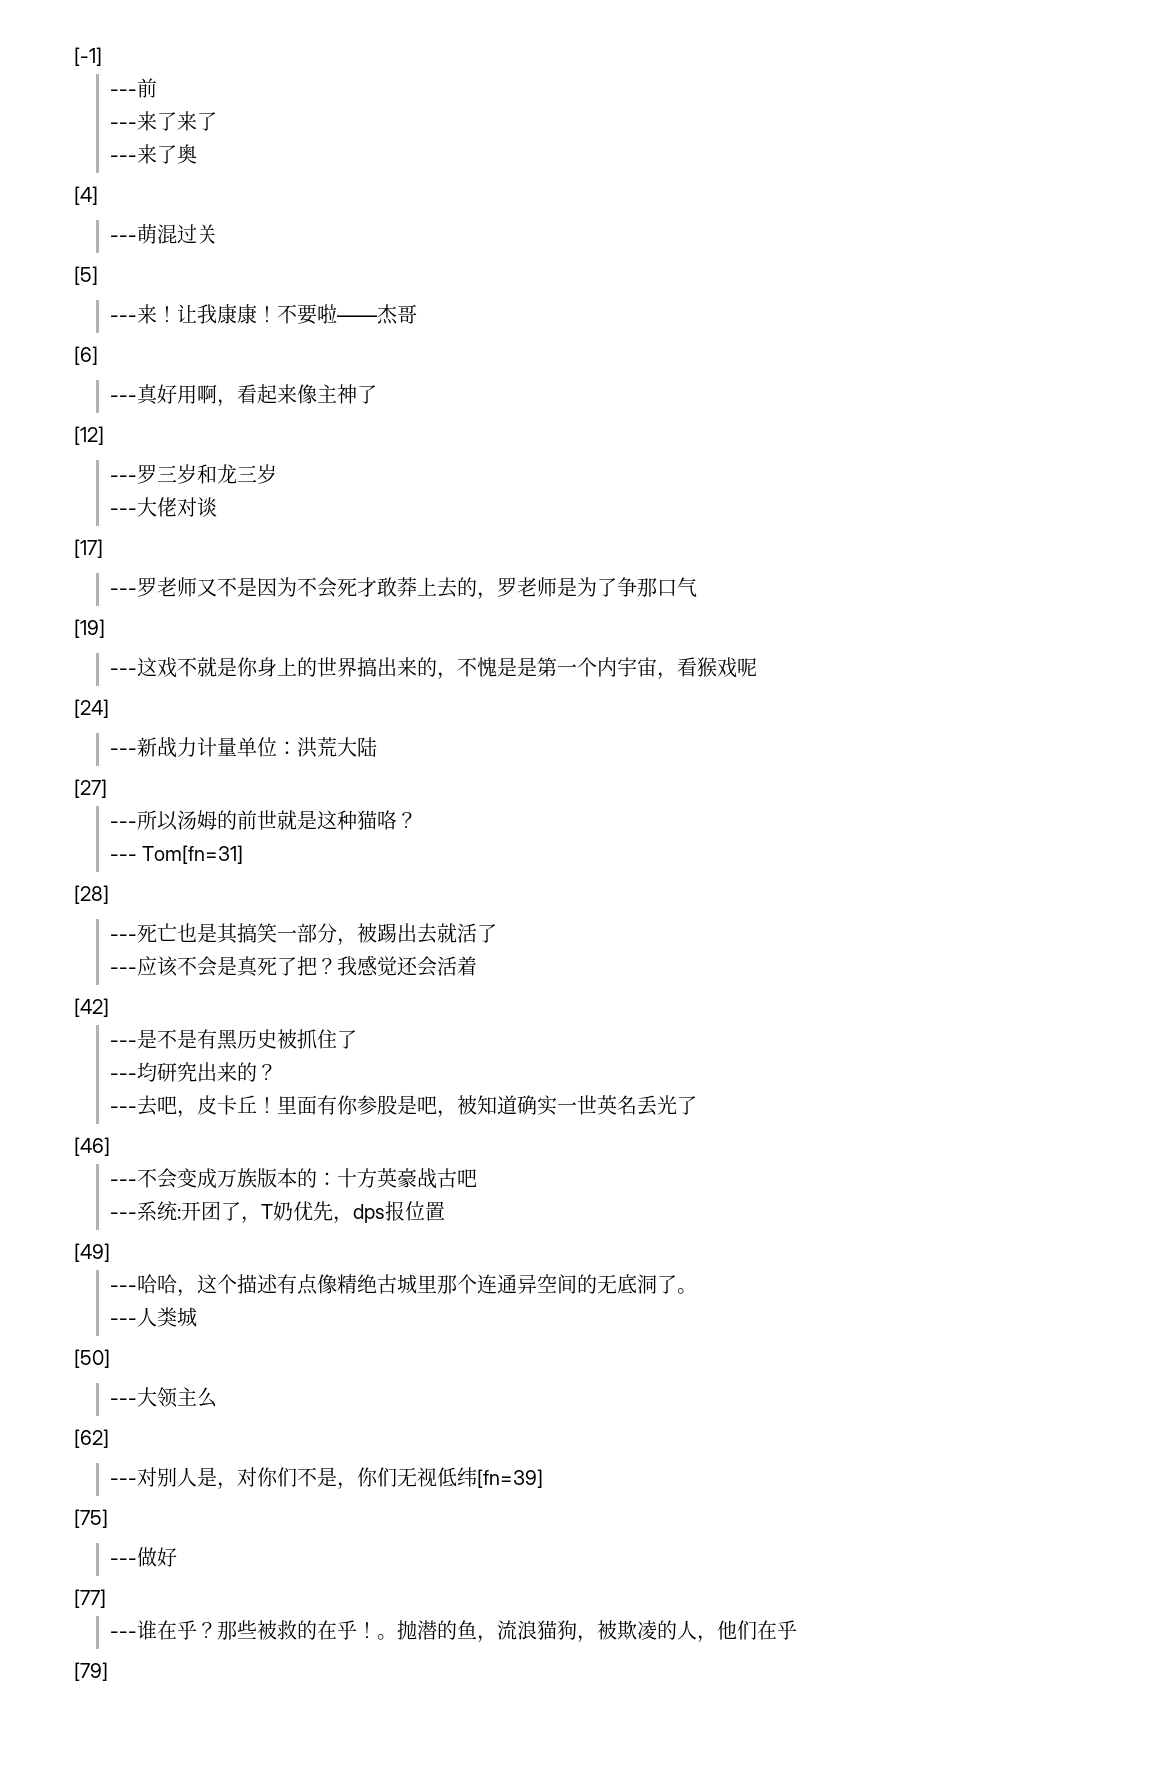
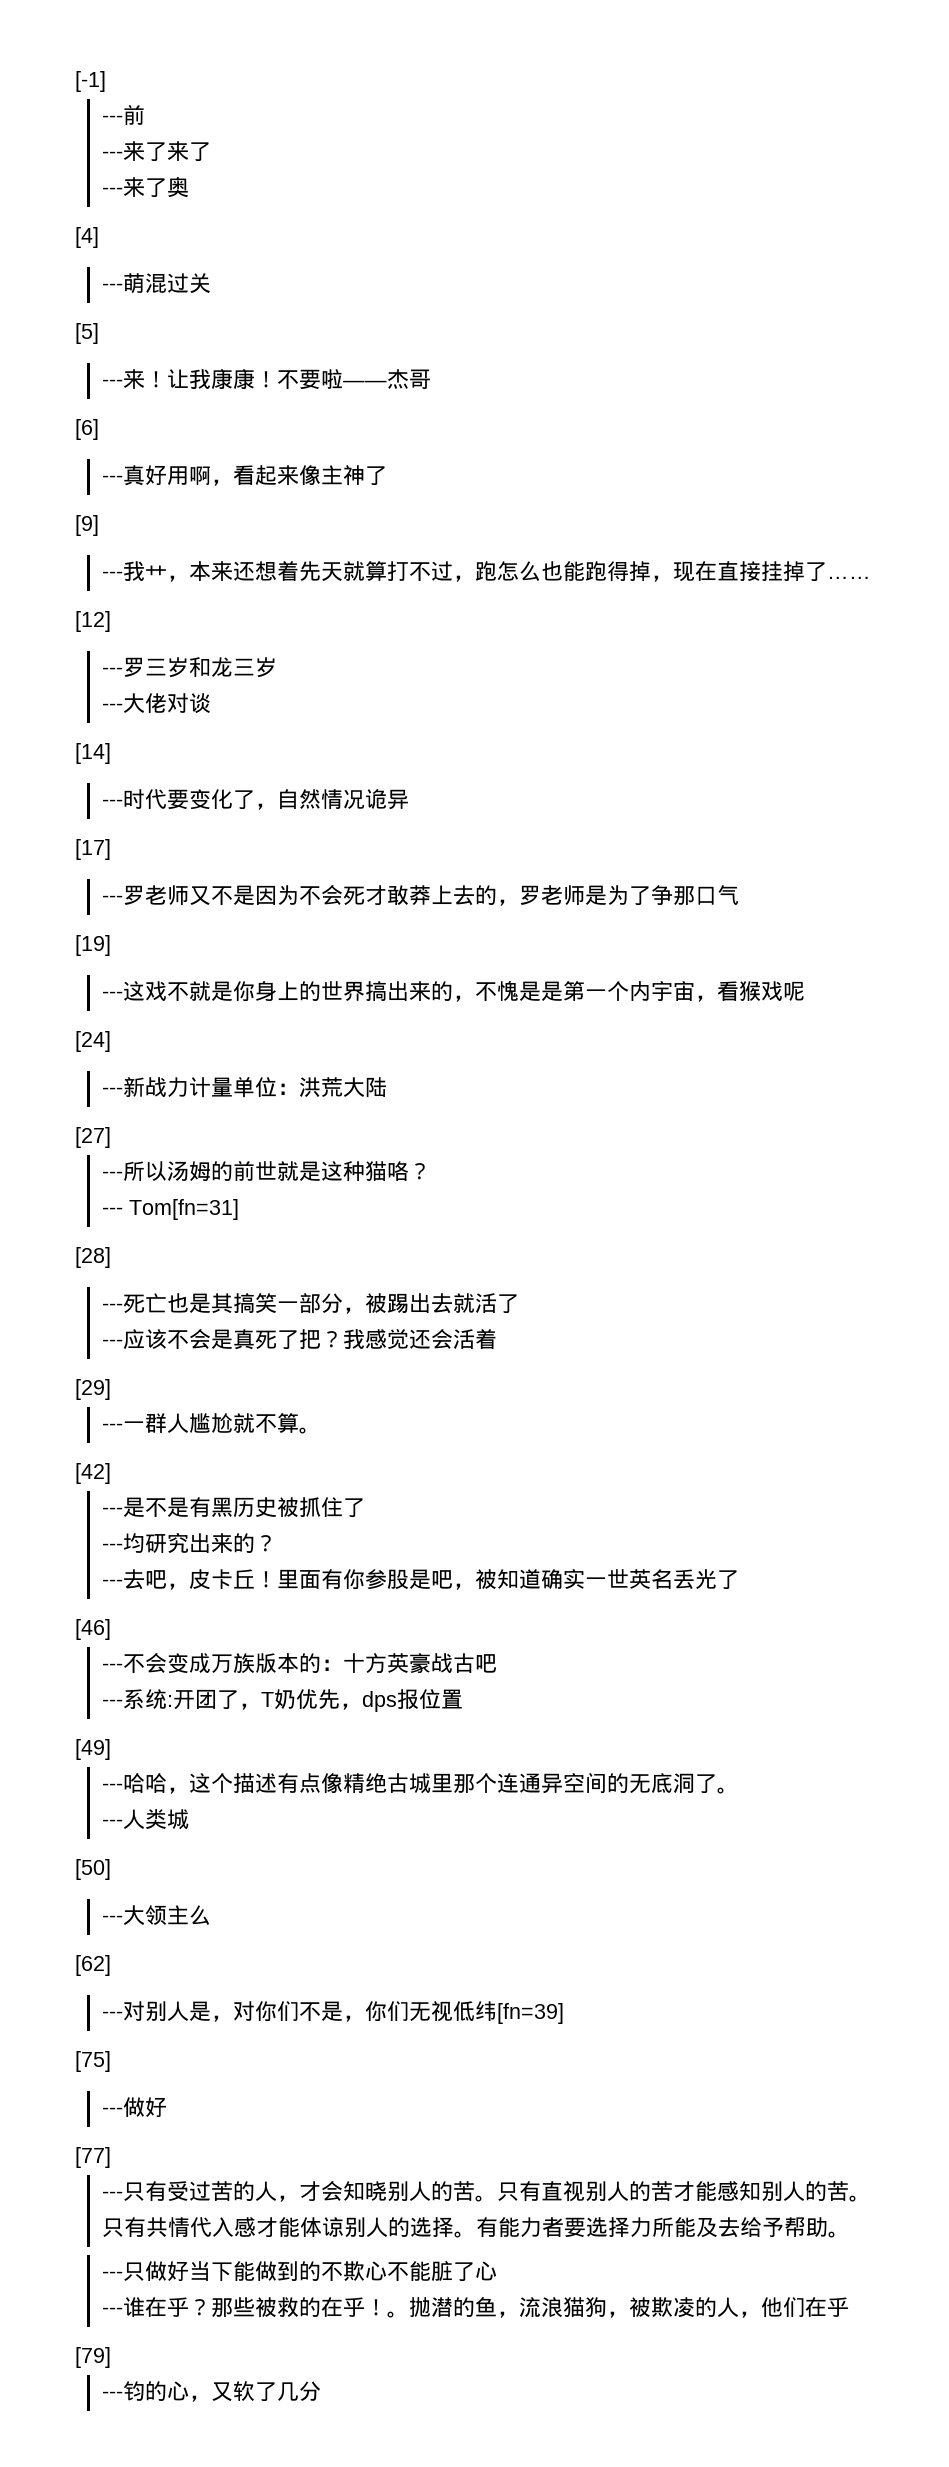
(377, 394) none -> [75,515,99,536] [102,561,872,582] // [9] // ---我艹，本来还想着先天就算打不过，跑怎么也能跑得掉，现在直接挂掉了……
(217, 507) none -> [75,743,111,764] [102,789,410,810] // [14] // ---时代要变化了，自然情况诡异
(477, 966) none -> [75,1379,111,1400] [102,1413,322,1434] // [29] // ---一群人尴尬就不算。
(106, 1598) none -> [102,2181,872,2202] [102,2217,851,2238] [102,2261,498,2282] // ---只有受过苦的人，才会知晓别人的苦。只有直视别人的苦才能感知别人的苦。只有共情代入感才能体谅别人的选择。有能力者要选择力所能及去给予帮助。 // ---只做好当下能做到的不欺心不能脏了心
(108, 1671) none -> [102,2381,322,2402] // ---钧的心，又软了几分

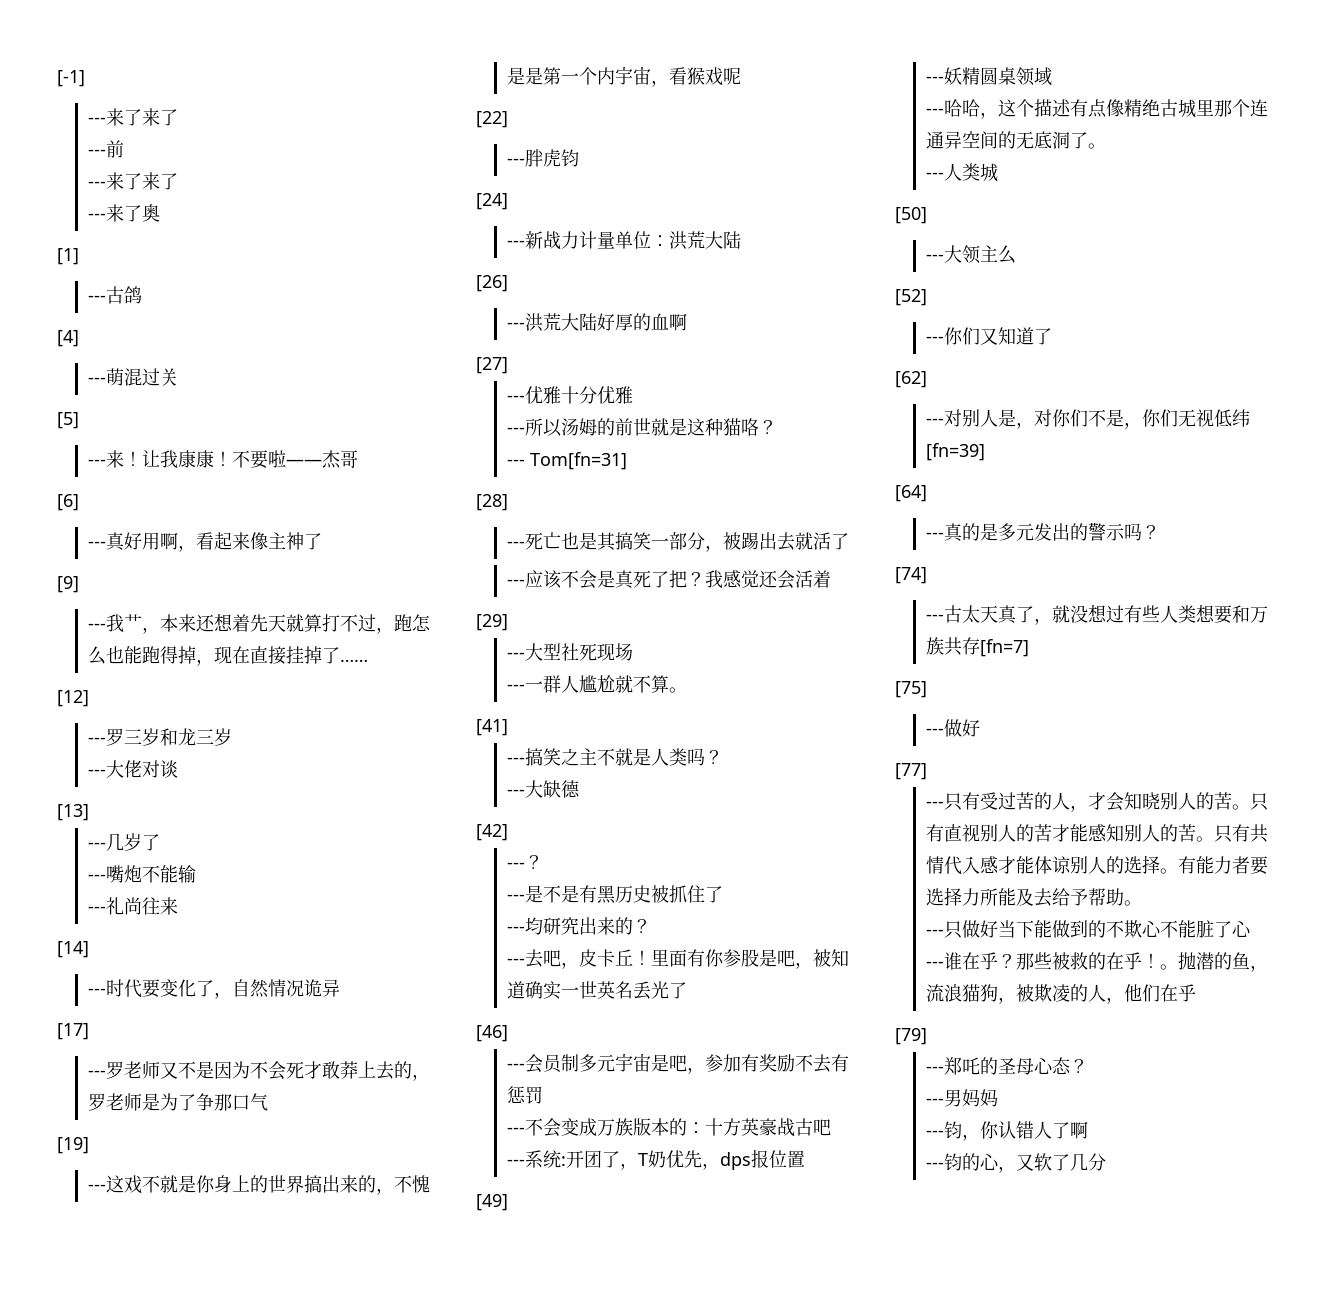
(106, 81) none -> [87,108,178,126] // ---来了来了
(190, 187) none -> [57,248,79,265] [87,286,142,304] // [1] // ---古鸽
(212, 703) none -> [57,804,89,821] [87,833,160,851] [87,865,196,883] [87,897,178,915] // [13] // ---几岁了 // ---嘴炮不能输 // ---礼尚往来
(806, 991) none -> [476,111,508,128] [506,149,579,167] // [22] // ---胖虎钧
[75,1127,111,1148] [27] -> [476,275,508,292] [506,313,687,332] [476,357,508,374] [506,386,633,404] [26] // ---洪荒大陆好厚的血啊 // [27] // ---优雅十分优雅
(111, 1389) none -> [506,643,633,661] // ---大型社死现场
(322, 1430) none -> [476,719,508,736] [506,748,723,766] [506,780,580,798] // [41] // ---搞笑之主不就是人类吗？ // ---大缺德
(111, 1473) none -> [506,855,543,869] // ---？
(111, 1629) none -> [506,1053,849,1074] [506,1086,543,1104] // ---会员制多元宇宙是吧，参加有奖励不去有惩罚
(111, 1749) none -> [925,67,1052,86] // ---妖精圆桌领域
(212, 1915) none -> [895,289,927,306] [925,327,1052,345] // [52] // ---你们又知道了
(565, 2013) none -> [895,485,927,502] [925,522,1160,542] [895,567,927,584] [925,604,1268,625] [925,637,1029,657] // [64] // ---真的是多元发出的警示吗？ // [74] // ---古太天真了，就没想过有些人类想要和万族共存[fn=7]
(111, 2357) none -> [925,1057,1088,1075] [925,1089,998,1107] [925,1121,1088,1141] // ---郑吒的圣母心态？ // ---男妈妈 // ---钧，你认错人了啊

